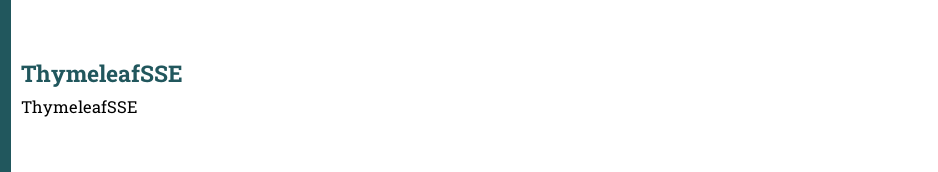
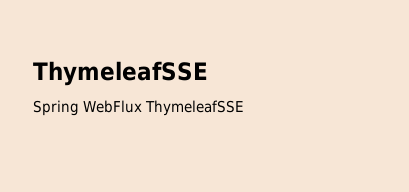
(183, 75) none -> [33,100,143,116] Spring WebFlux

